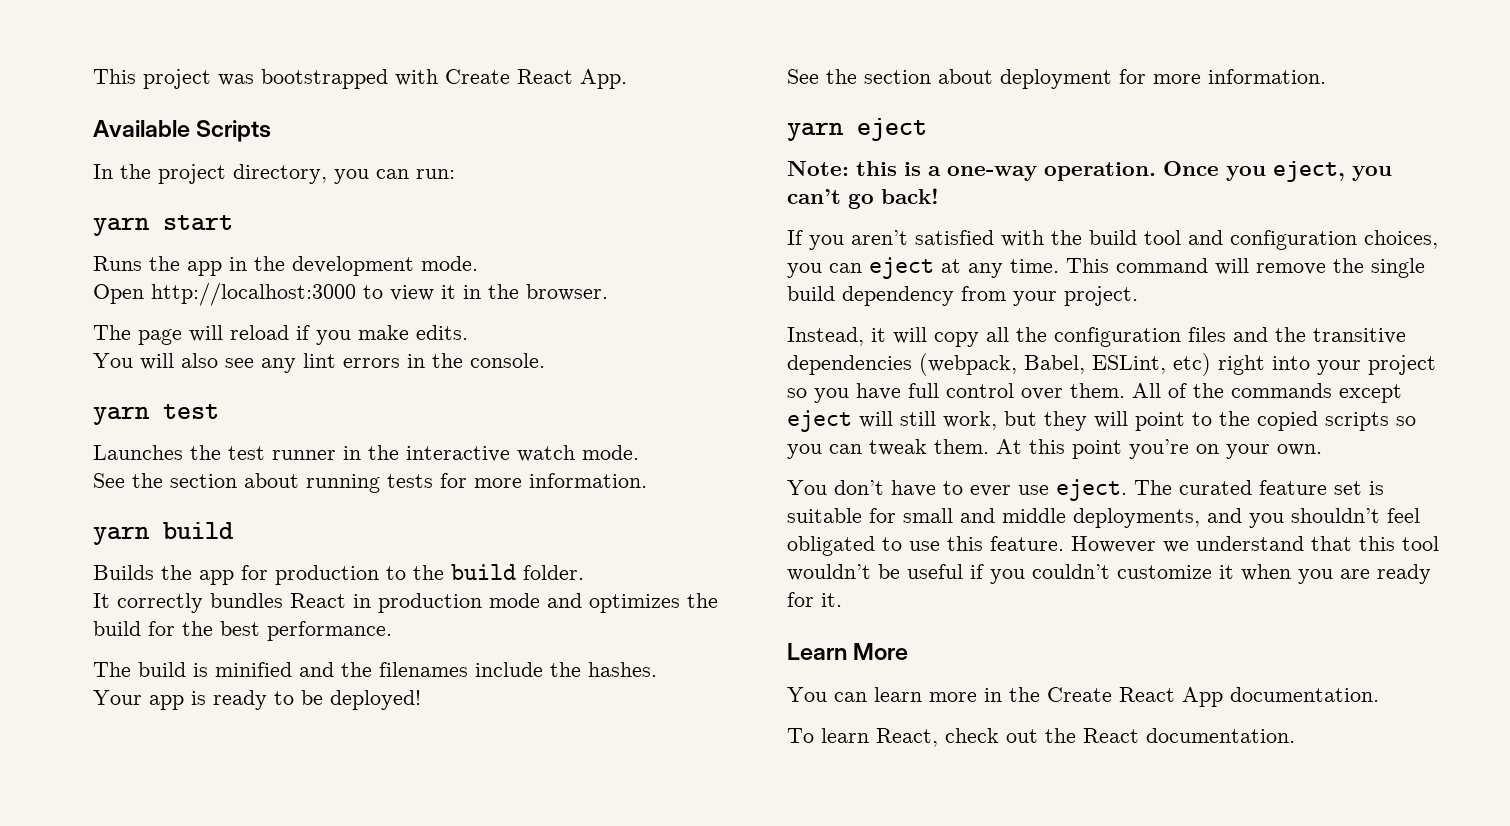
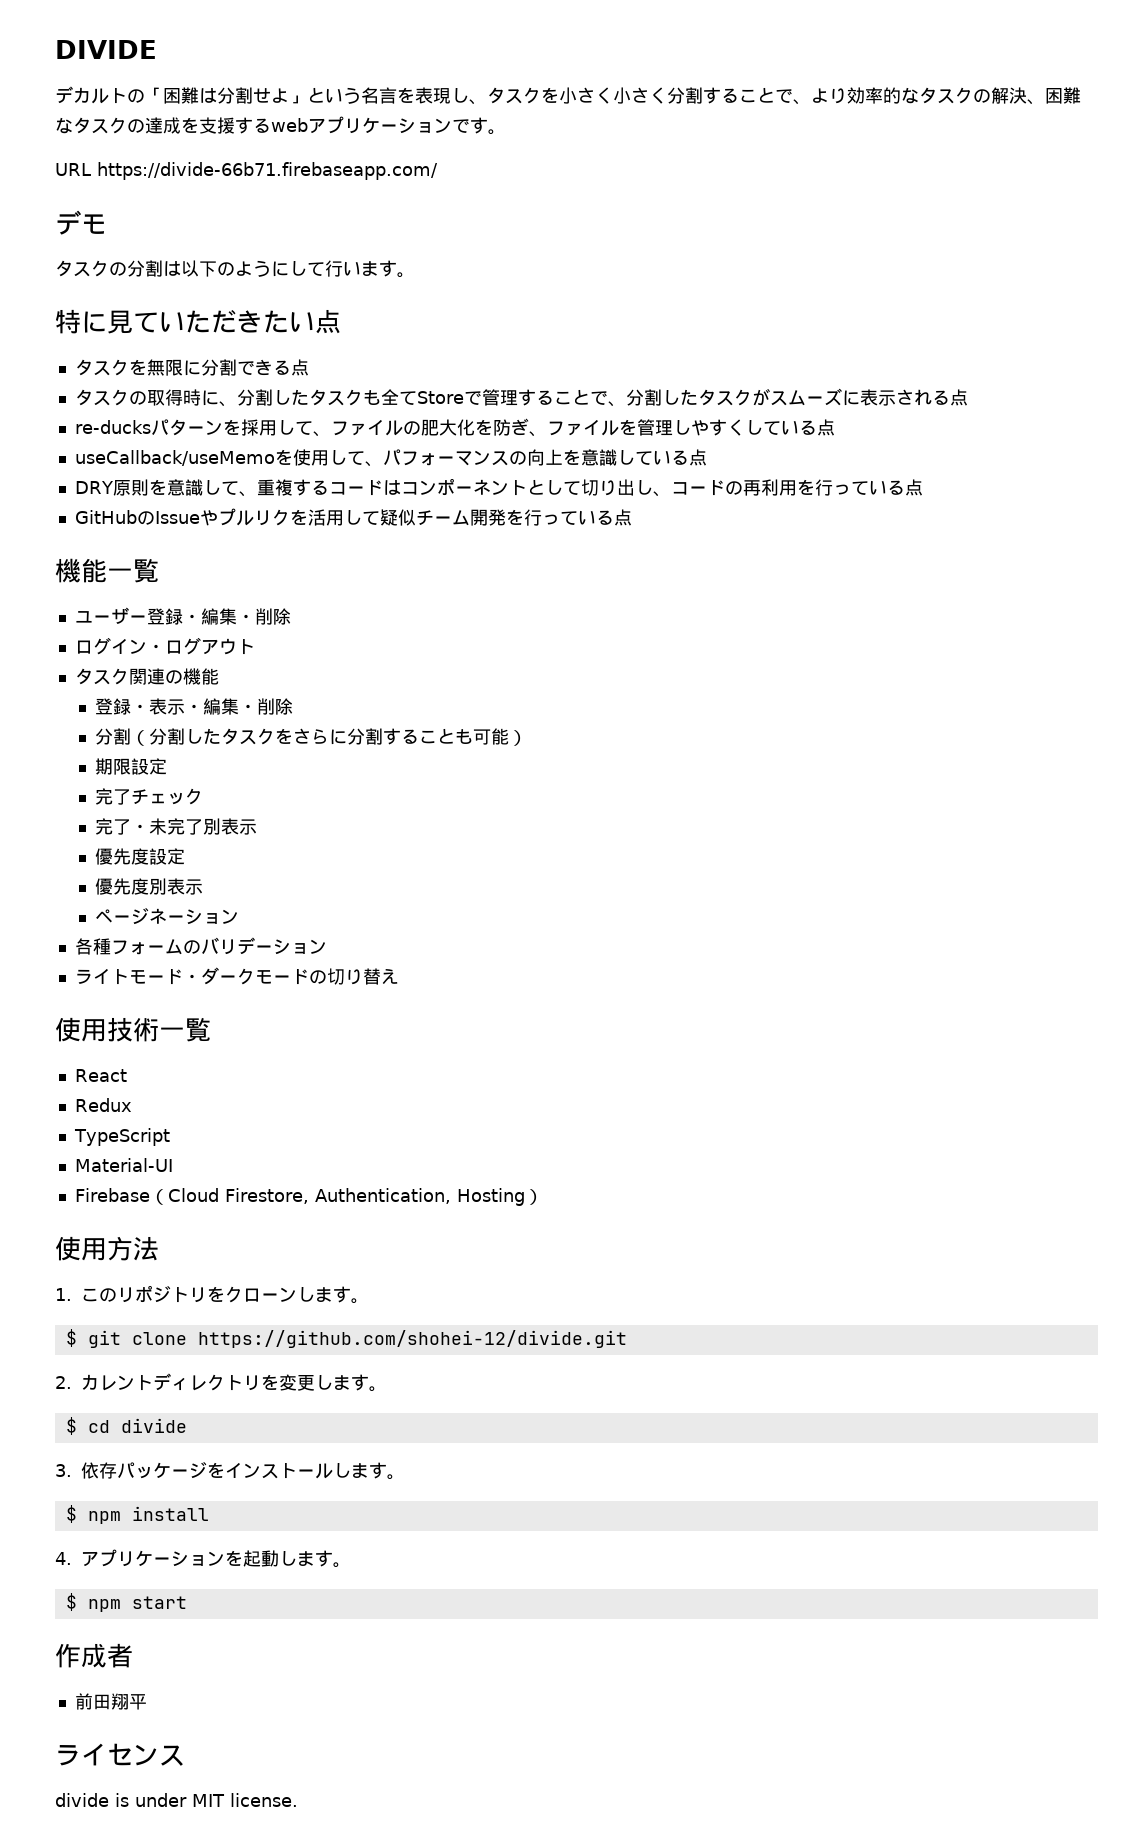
[93,69,627,89] [93,120,272,142] [93,164,455,184] [93,215,233,236] [93,256,478,276] [93,282,608,306] [93,325,468,345] [93,353,545,373] [93,404,219,425] [93,445,639,462] [93,473,647,493] [93,522,234,545] [93,564,584,585] [93,593,718,613] [93,621,392,641] [93,662,657,677] [93,690,421,710] [787,69,1326,89] [787,118,927,141] [787,161,1392,182] [787,188,939,209] [787,230,1438,250] [787,257,1425,279] [787,286,1138,306] [787,327,1406,347] [787,353,1436,376] [787,383,1402,403] [787,410,1416,432] [787,439,1322,459] [787,479,1384,501] [787,508,1420,528] [787,536,1439,556] [787,564,1431,584] [787,592,842,607] [787,643,909,660] [787,687,1379,707] [787,728,1295,747] This project was bootstrapped with Create React App. // Available Scripts // In the project directory, you can run: // yarn start // Runs the app in the development mode. // Open http://localhost:3000 to view it in the browser. // The page will reload if you make edits. // You will also see any lint errors in the console. // yarn test // Launches the test runner in the interactive watch mode. // See the section about running tests for more information. // yarn build // Builds the app for production to the build folder. // It correctly bundles React in production mode and optimizes the build for the best performance. // The build is minified and the filenames include the hashes. // Your app is ready to be deployed! // See the section about deployment for more information. // yarn eject // Note: this is a one-way operation. Once you eject, you can’t go back! // If you aren’t satisfied with the build tool and configuration choices, you can eject at any time. This command will remove the single build dependency from your project. // Instead, it will copy all the configuration files and the transitive dependencies (webpack, Babel, ESLint, etc) right into your project so you have full control over them. All of the commands except eject will still work, but they will point to the copied scripts so you can tweak them. At this point you’re on your own. // You don’t have to ever use eject. The curated feature set is suitable for small and middle deployments, and you shouldn’t feel obligated to use this feature. However we understand that this tool wouldn’t be useful if you couldn’t customize it when you are ready for it. // Learn More // You can learn more in the Create React App documentation. // To learn React, check out the React documentation. -> [55,40,157,59] [55,86,1081,105] [55,116,506,135] [55,162,438,180] [55,210,107,235] [55,260,415,278] [55,309,341,334] [74,359,309,376] [74,388,968,407] [74,418,835,437] [74,449,707,467] [74,478,923,497] [74,508,632,526] [55,558,159,583] [74,607,291,625] [74,637,255,655] [74,668,219,685] [95,698,294,715] [95,728,528,746] [95,758,168,775] [95,788,204,805] [95,818,258,835] [95,848,186,865] [95,878,204,895] [95,908,240,925] [74,937,327,955] [74,967,399,985] [55,1017,211,1042] [74,1069,127,1082] [74,1098,132,1112] [73,1128,170,1146] [74,1158,173,1172] [74,1188,543,1206] [55,1236,159,1261] [55,1285,369,1304] [65,1329,627,1348] [55,1373,387,1392] [65,1417,187,1435] [55,1462,405,1480] [65,1505,209,1524] [55,1549,351,1568] [65,1593,187,1612] [55,1643,133,1668] [74,1693,147,1710] [55,1743,185,1766] [55,1793,298,1807] DIVIDE // デカルトの「困難は分割せよ」という名言を表現し、タスクを小さく小さく分割することで、より効率的なタスクの解決、困難なタスクの達成を支援するwebアプリケーションです。 // URL https://divide-66b71.firebaseapp.com/ // デモ // タスクの分割は以下のようにして行います。 // 特に見ていただきたい点 // タスクを無限に分割できる点 // タスクの取得時に、分割したタスクも全てStoreで管理することで、分割したタスクがスムーズに表示される点 // re-ducksパターンを採用して、ファイルの肥大化を防ぎ、ファイルを管理しやすくしている点 // useCallback/useMemoを使用して、パフォーマンスの向上を意識している点 // DRY原則を意識して、重複するコードはコンポーネントとして切り出し、コードの再利用を行っている点 // GitHubのIssueやプルリクを活用して疑似チーム開発を行っている点 // 機能一覧 // ユーザー登録・編集・削除 // ログイン・ログアウト // タスク関連の機能 // 登録・表示・編集・削除 // 分割（分割したタスクをさらに分割することも可能） // 期限設定 // 完了チェック // 完了・未完了別表示 // 優先度設定 // 優先度別表示 // ページネーション // 各種フォームのバリデーション // ライトモード・ダークモードの切り替え // 使用技術一覧 // React // Redux // TypeScript // Material-UI // Firebase（Cloud Firestore, Authentication, Hosting） // 使用方法 // 1.このリポジトリをクローンします。 // $ git clone https://github.com/shohei-12/divide.git // 2.カレントディレクトリを変更します。 // $ cd divide // 3.依存パッケージをインストールします。 // $ npm install // 4.アプリケーションを起動します。 // $ npm start // 作成者 // 前田翔平 // ライセンス // divide is under MIT license.

